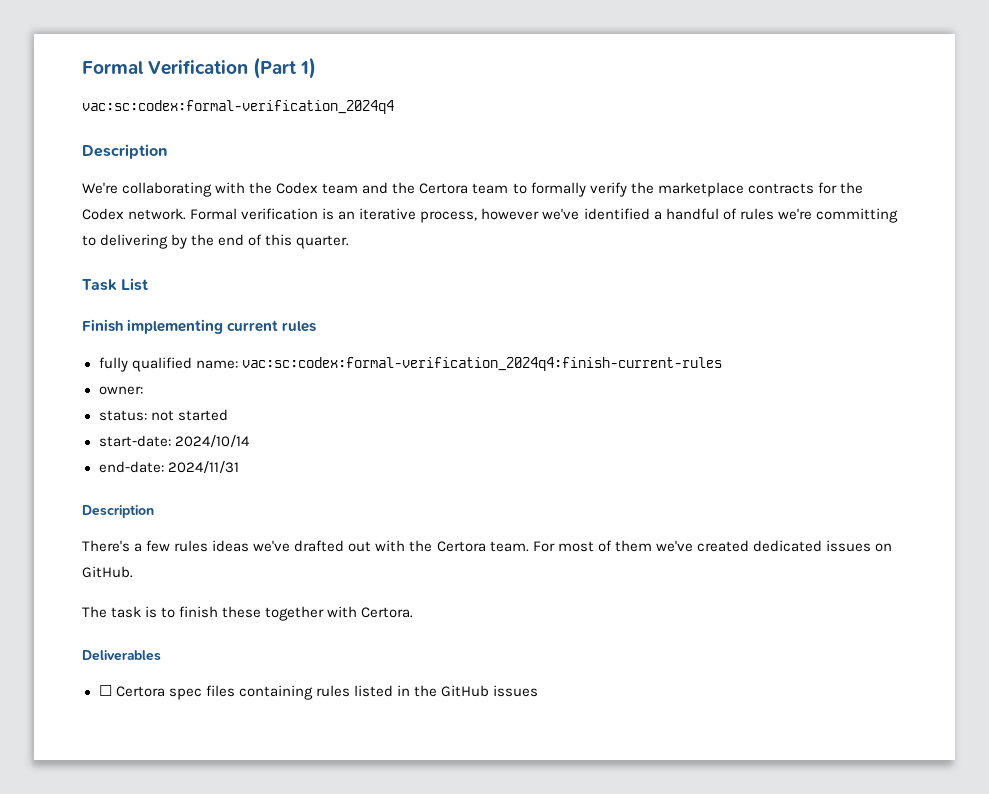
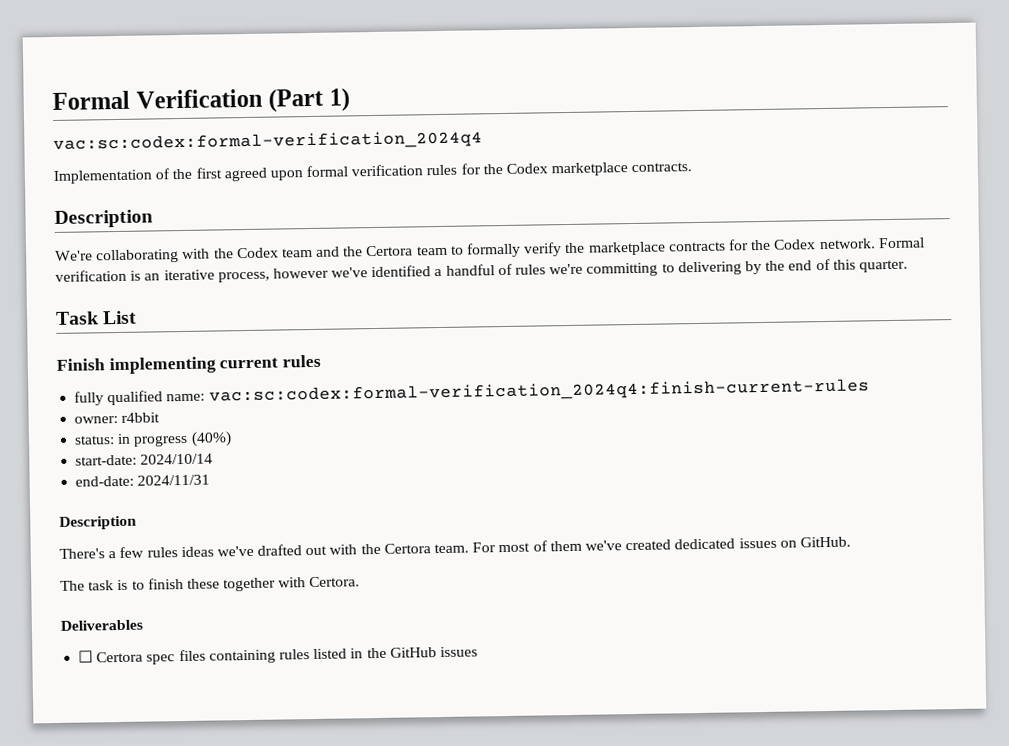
(394, 107) none -> [53,162,693,184] // Implementation of the first agreed upon formal verification rules for the Codex marketplace contracts.
(143, 390) none -> [121,412,161,423] r4bbit
[150,409,228,421] not started -> [117,431,232,447] in progress (40%)

